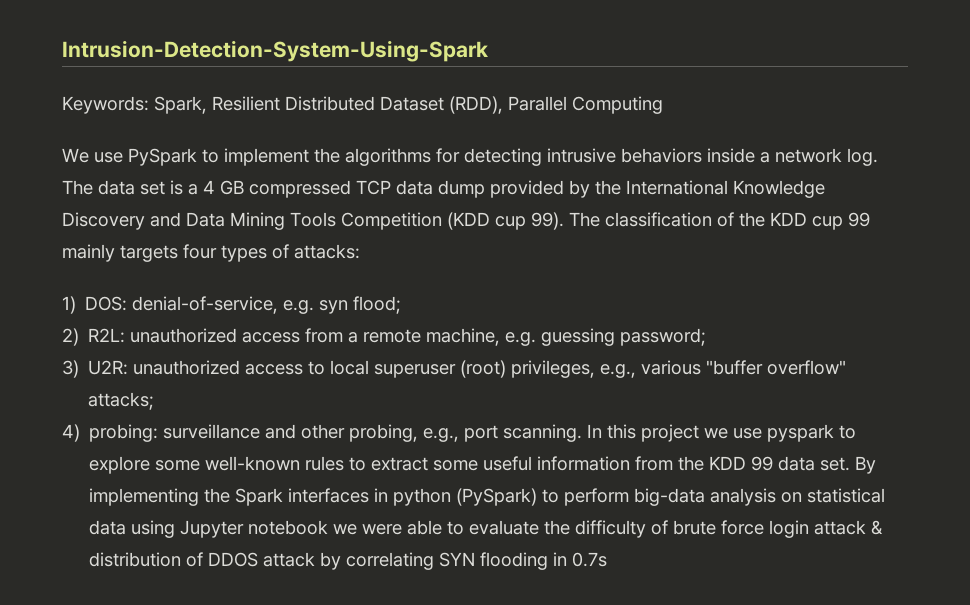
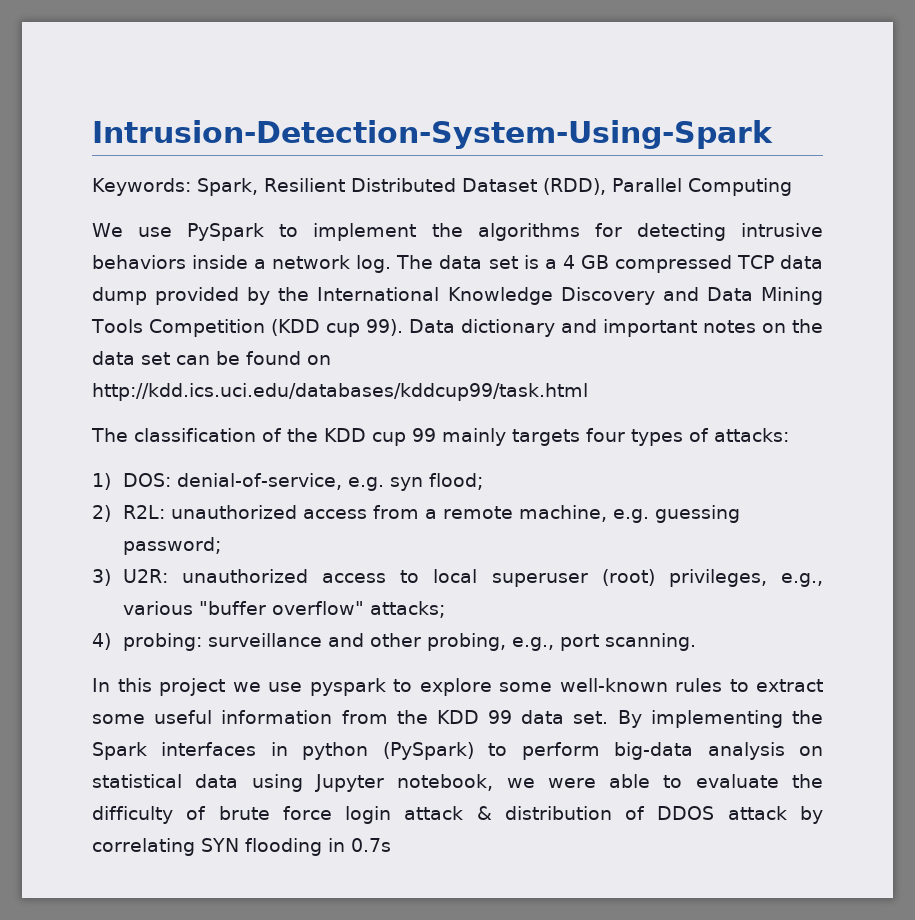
(564, 221) none -> [408,319,824,337] [92,351,331,365] [92,383,588,401] Data dictionary and important notes on the data set can be found on http://kdd.ics.uci.edu/databases/kddcup99/task.html //
(583, 433) none -> (696, 642) //
[248,520,329,535] notebook -> [397,774,494,791] notebook,

